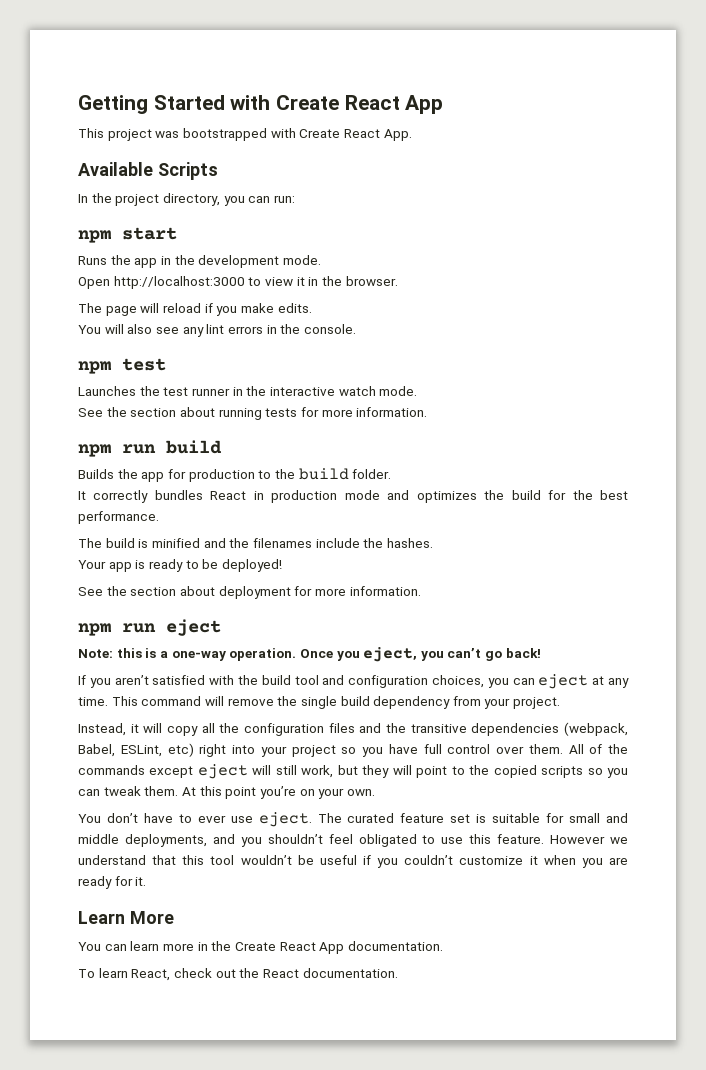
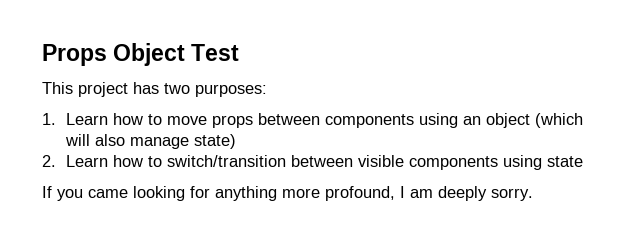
[78,95,444,114] [78,128,412,141] [78,162,218,180] [78,193,295,206] [78,227,177,243] [78,255,321,268] [78,276,398,289] [78,303,312,316] [78,324,356,337] [78,358,166,374] [78,386,418,396] [78,407,428,420] [78,440,222,457] [78,468,392,482] [78,490,628,503] [78,511,159,524] [78,538,433,548] [78,559,282,572] [78,586,421,599] [78,619,221,636] [78,647,541,662] [78,674,630,689] [78,696,561,709] [78,722,628,736] [78,743,628,757] [78,764,628,779] [78,786,375,799] [78,812,628,827] [78,834,628,847] [78,855,629,868] [78,876,147,889] [78,911,174,924] [78,941,443,954] [78,968,398,981] Getting Started with Create React App // This project was bootstrapped with Create React App. // Available Scripts // In the project directory, you can run: // npm start // Runs the app in the development mode. // Open http://localhost:3000 to view it in the browser. // The page will reload if you make edits. // You will also see any lint errors in the console. // npm test // Launches the test runner in the interactive watch mode. // See the section about running tests for more information. // npm run build // Builds the app for production to the build folder. // It correctly bundles React in production mode and optimizes the build for the best performance. // The build is minified and the filenames include the hashes. // Your app is ready to be deployed! // See the section about deployment for more information. // npm run eject // Note: this is a one-way operation. Once you eject, you can’t go back! // If you aren’t satisfied with the build tool and configuration choices, you can eject at any time. This command will remove the single build dependency from your project. // Instead, it will copy all the configuration files and the transitive dependencies (webpack, Babel, ESLint, etc) right into your project so you have full control over them. All of the commands except eject will still work, but they will point to the copied scripts so you can tweak them. At this point you’re on your own. // You don’t have to ever use eject. The curated feature set is suitable for small and middle deployments, and you shouldn’t feel obligated to use this feature. However we understand that this tool wouldn’t be useful if you couldn’t customize it when you are ready for it. // Learn More // You can learn more in the Create React App documentation. // To learn React, check out the React documentation. -> [42,43,240,66] [42,82,267,97] [42,113,584,128] [65,134,237,149] [42,155,584,170] [42,186,533,201] Props Object Test // This project has two purposes: // 1. Learn how to move props between components using an object (which will also manage state) // 2. Learn how to switch/transition between visible components using state // If you came looking for anything more profound, I am deeply sorry.

